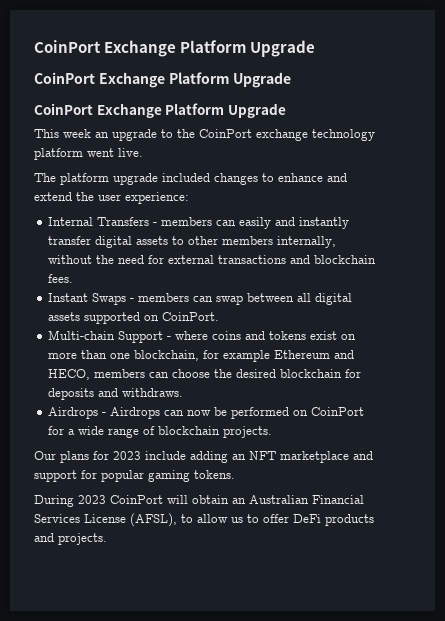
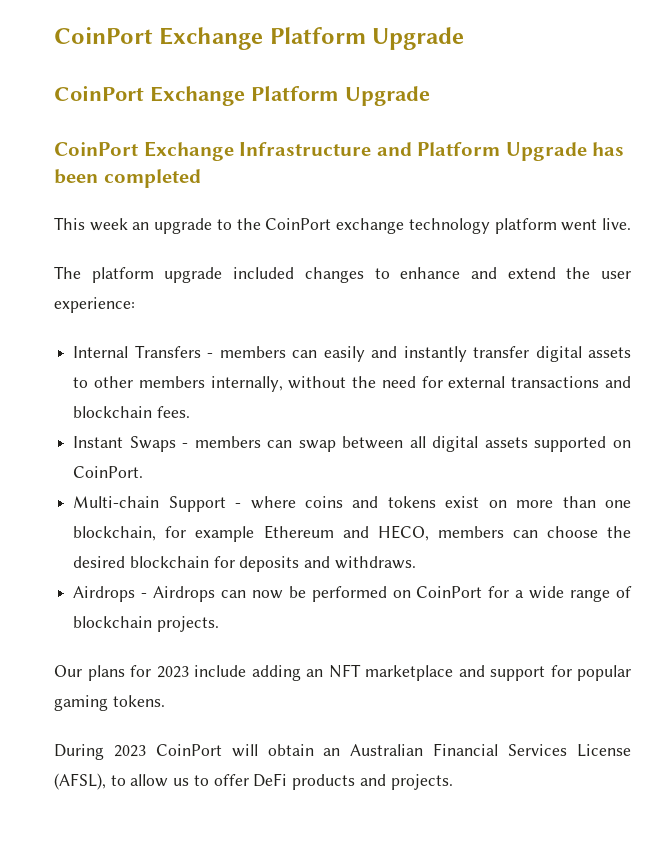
[165,103,286,118] Platform Upgrade -> [239,142,625,161] [54,169,201,188] Infrastructure and Platform Upgrade has been completed

